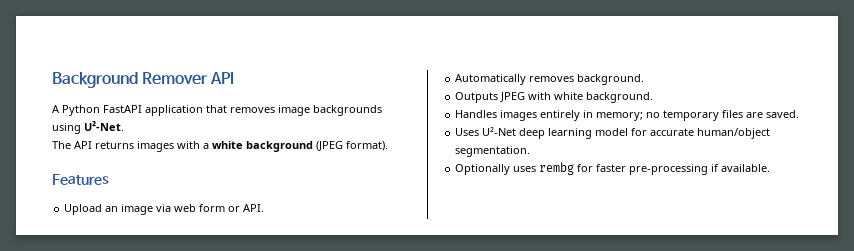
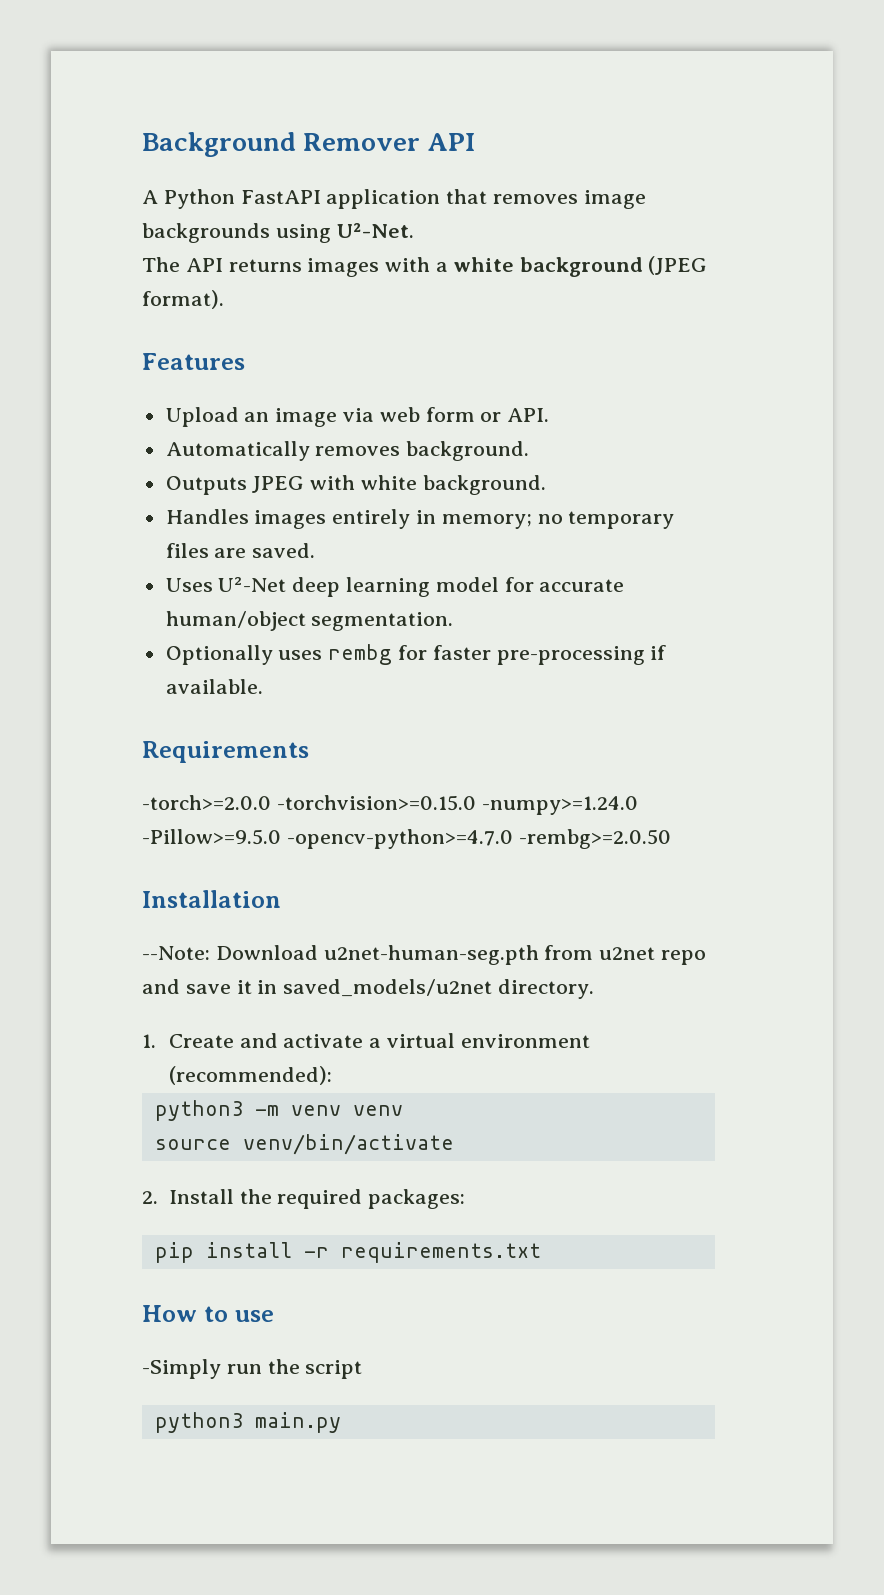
(771, 168) none -> [142,741,309,763] [142,795,638,815] [142,829,671,849] [142,890,281,908] [142,945,707,965] [142,979,595,999] [142,1033,590,1048] [168,1066,332,1085] [154,1100,403,1121] [154,1134,454,1155] [142,1189,466,1209] [154,1242,541,1263] [142,1305,274,1322] [142,1359,363,1379] [154,1412,341,1433] // Requirements // -torch>=2.0.0 -torchvision>=0.15.0 -numpy>=1.24.0 -Pillow>=9.5.0 -opencv-python>=4.7.0 -rembg>=2.0.50 // Installation // --Note: Download u2net-human-seg.pth from u2net repo and save it in saved_models/u2net directory. // 1. Create and activate a virtual environment (recommended): // python3 -m venv venv // source venv/bin/activate // 2. Install the required packages: // pip install -r requirements.txt // How to use // -Simply run the script // python3 main.py

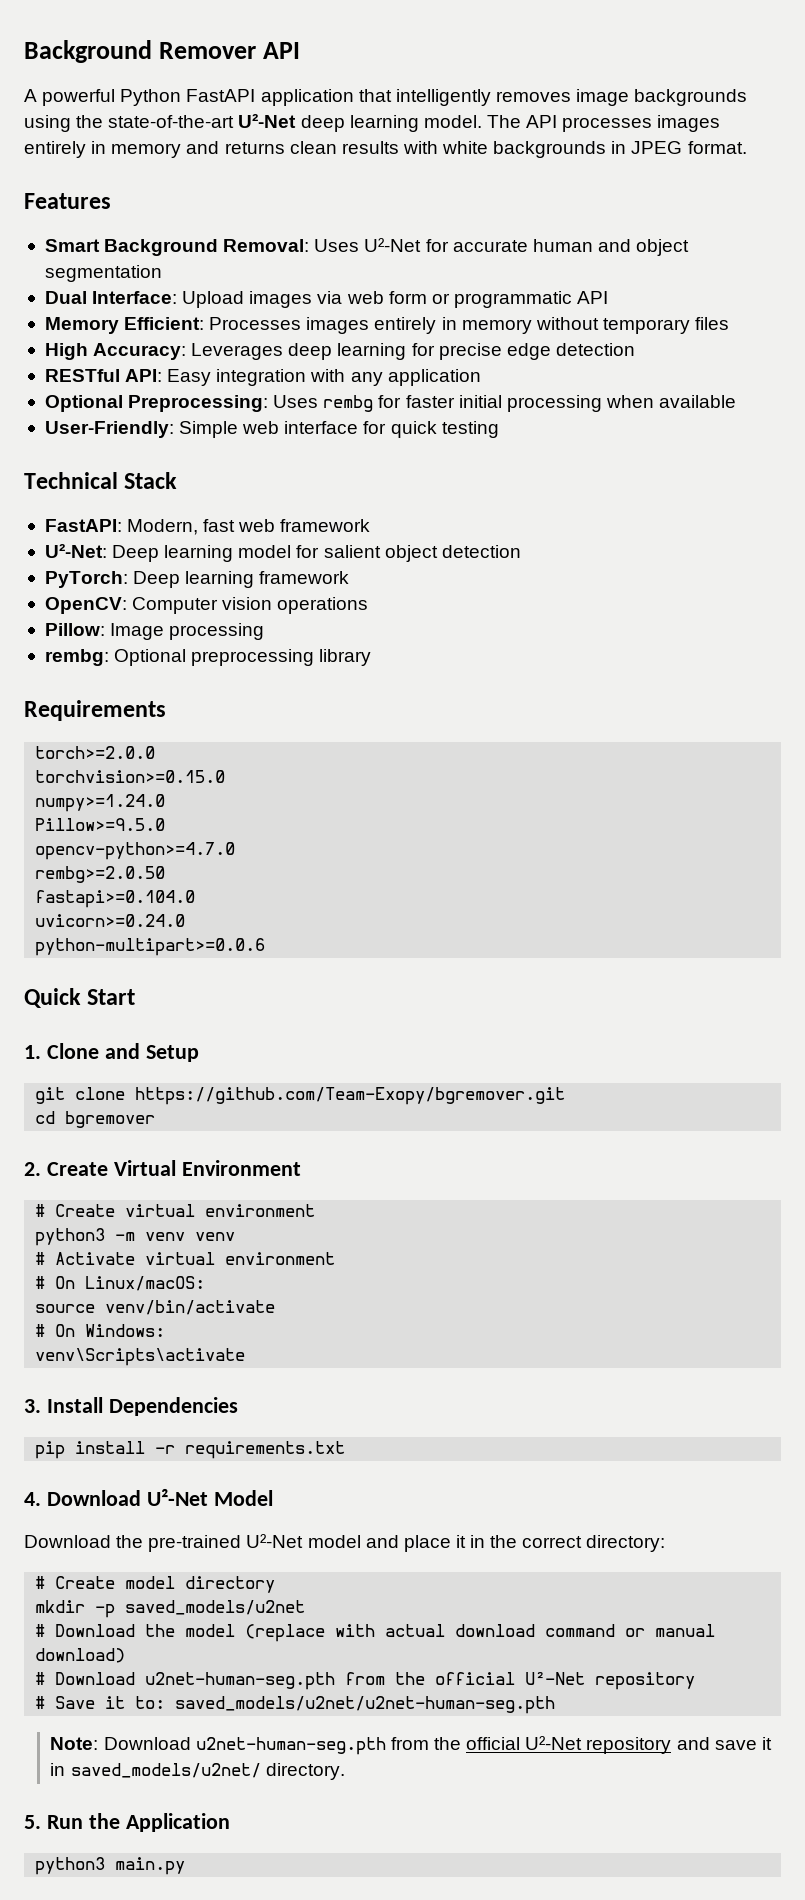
(158, 197) none -> [42,89,116,106] powerful
(488, 196) none -> [395,89,491,106] intelligently
[336,223,414,238] [142,256,708,277] [142,290,224,309] [142,353,245,370] [165,407,550,427] [165,441,530,461] [165,475,546,495] [165,509,563,529] U²-Net. // The API returns images with a white background (JPEG format). // Features // Upload an image via web form or API. // Automatically removes background. // Outputs JPEG with white background. // Handles images entirely in memory; no -> [76,114,721,132] [24,141,747,158] [24,193,111,209] [44,238,690,256] [44,265,162,282] [44,291,609,308] [44,317,599,334] the state-of-the-art U²-Net deep learning model. The API processes images entirely in memory and returns clean results with white backgrounds in JPEG format. // Features // Smart Background Removal: Uses U²-Net for accurate human and object segmentation // Dual Interface: Upload images via web form or programmatic API // Memory Efficient: Processes images entirely in memory without
[214,543,316,558] [165,577,625,597] [165,611,454,631] [165,644,667,665] [165,679,263,694] [142,741,309,763] [142,795,638,815] [142,829,671,849] [142,890,281,908] [142,945,707,965] [142,979,595,999] [142,1033,590,1048] [168,1066,332,1085] are saved. // Uses U²-Net deep learning model for accurate human/object segmentation. // Optionally uses rembg for faster pre-processing if available. // Requirements // -torch>=2.0.0 -torchvision>=0.15.0 -numpy>=1.24.0 -Pillow>=9.5.0 -opencv-python>=4.7.0 -rembg>=2.0.50 // Installation // --Note: Download u2net-human-seg.pth from u2net repo and save it in saved_models/u2net directory. // 1. Create and activate a virtual environment (recommended): -> [44,343,635,360] [44,369,481,386] [44,395,737,412] [44,421,499,438] [24,472,178,489] [44,519,371,535] [44,544,521,562] [44,571,350,588] [44,597,369,614] [44,623,265,640] [44,649,372,666] [24,700,166,721] [35,746,156,759] [35,770,226,783] [35,794,166,812] [35,818,166,831] [35,842,236,860] [35,866,166,883] [35,890,196,908] [35,914,186,927] [35,938,266,956] [24,988,136,1008] [24,1043,199,1062] [35,1087,566,1105] [35,1111,156,1128] [24,1160,301,1176] [35,1204,316,1217] // High Accuracy: Leverages deep learning for precise edge detection // RESTful API: Easy integration with any application // Optional Preprocessing: Uses rembg for faster initial processing when available // User-Friendly: Simple web interface for quick testing // Technical Stack // FastAPI: Modern, fast web framework // U²-Net: Deep learning model for salient object detection // PyTorch: Deep learning framework // OpenCV: Computer vision operations // Pillow: Image processing // rembg: Optional preprocessing library // Requirements // torch>=2.0.0 // torchvision>=0.15.0 // numpy>=1.24.0 // Pillow>=9.5.0 // opencv-python>=4.7.0 // rembg>=2.0.50 // fastapi>=0.104.0 // uvicorn>=0.24.0 // python-multipart>=0.0.6 // Quick Start // 1. Clone and Setup // git clone https://github.com/Team-Exopy/bgremover.git // cd bgremover // 2. Create Virtual Environment // # Create virtual environment
[154,1134,454,1155] [142,1189,466,1209] [154,1242,541,1263] [142,1305,274,1322] [142,1359,363,1379] source venv/bin/activate // 2. Install the required packages: // pip install -r requirements.txt // How to use // -Simply run the script -> [35,1252,336,1265] [35,1276,206,1291] [35,1300,276,1315] [35,1324,166,1337] [35,1348,246,1366] [24,1397,238,1416] [35,1441,346,1459] [24,1488,273,1506] [24,1534,666,1552] [35,1576,276,1593] [35,1600,306,1618] [35,1624,716,1642] [35,1648,126,1663] [35,1672,696,1690] [35,1696,556,1714] [50,1736,772,1755] [50,1763,345,1780] [24,1813,230,1832] # Activate virtual environment // # On Linux/macOS: // source venv/bin/activate // # On Windows: // venv\Scripts\activate // 3. Install Dependencies // pip install -r requirements.txt // 4. Download U²-Net Model // Download the pre-trained U²-Net model and place it in the correct directory: // # Create model directory // mkdir -p saved_models/u2net // # Download the model (replace with actual download command or manual download) // # Download u2net-human-seg.pth from the official U²-Net repository // # Save it to: saved_models/u2net/u2net-human-seg.pth // Note: Download u2net-human-seg.pth from the official U²-Net repository and save it in saved_models/u2net/ directory. // 5. Run the Application

